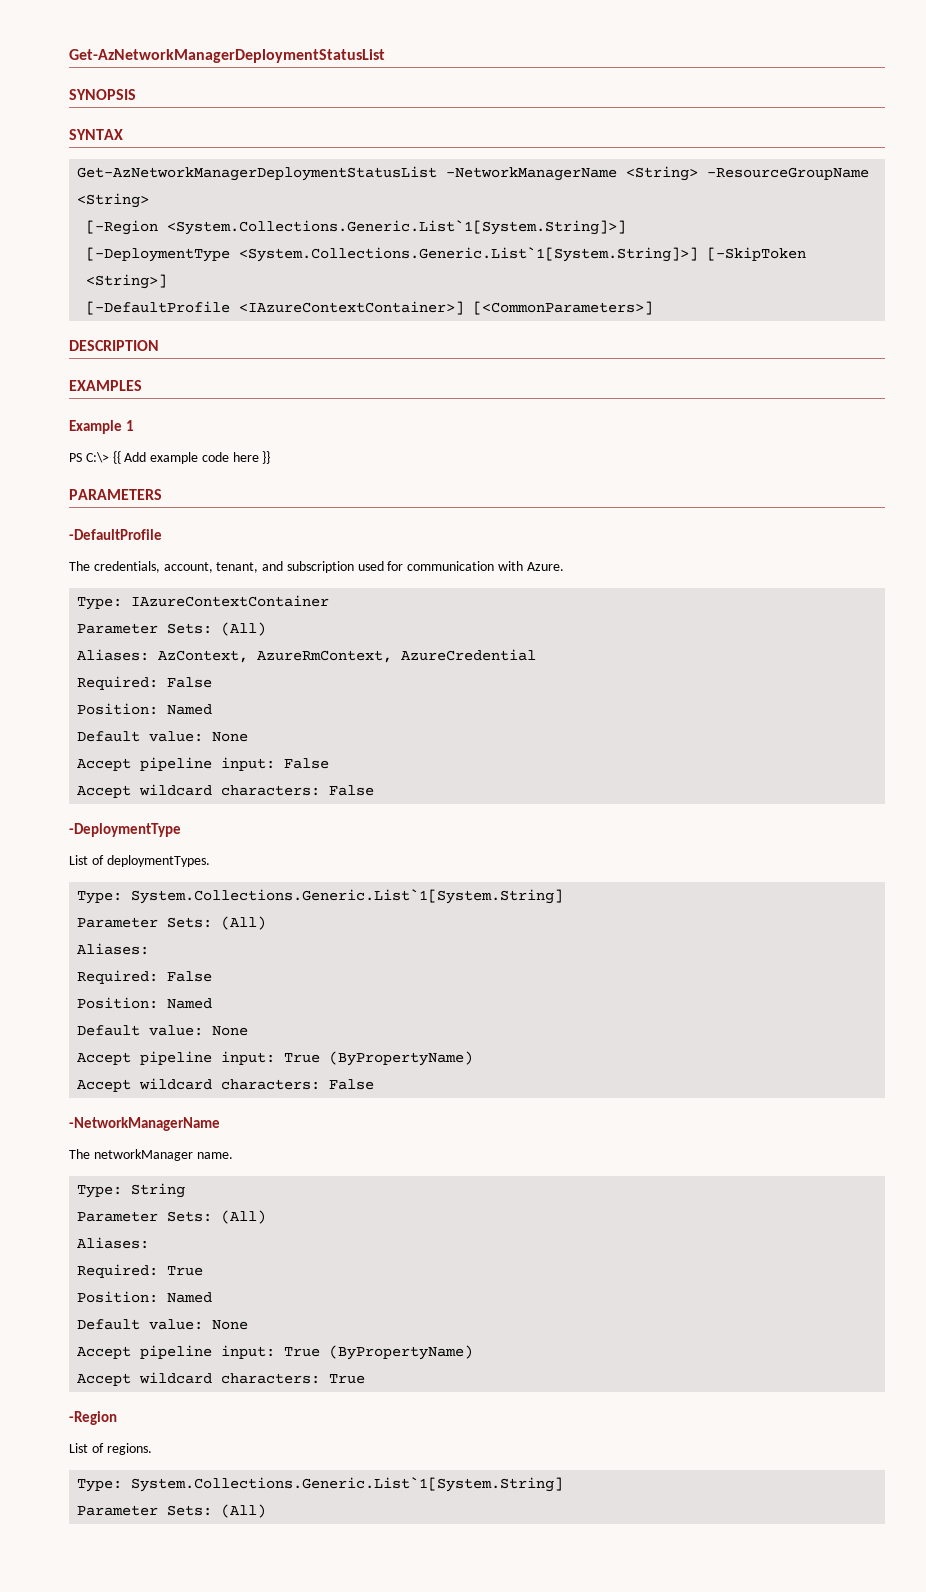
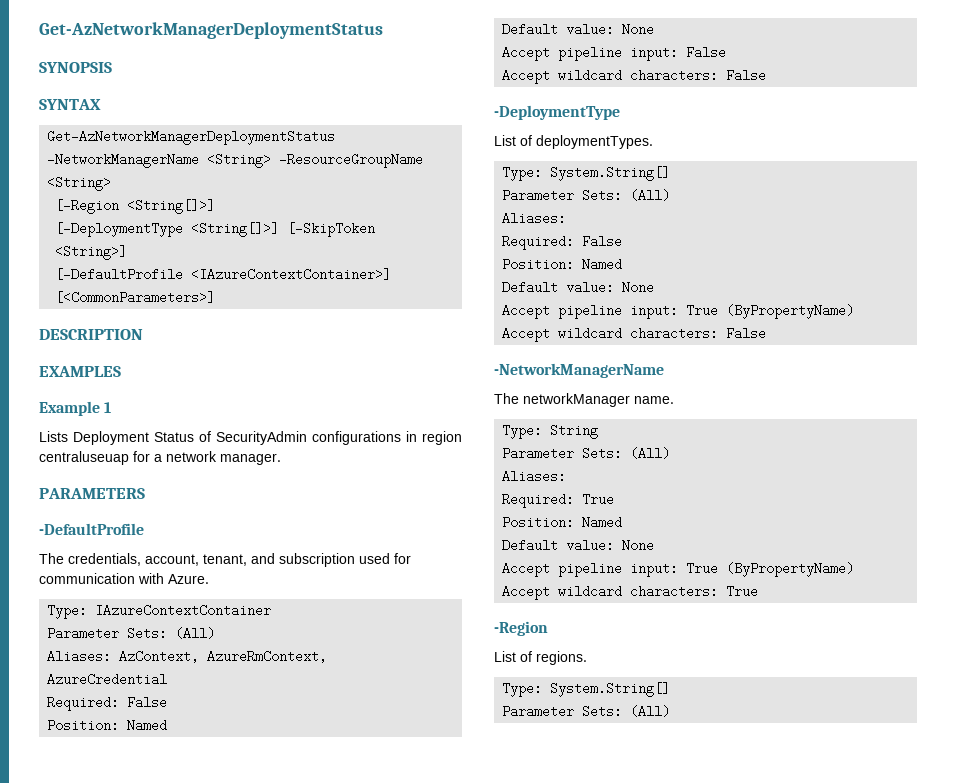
[69,49,385,63] Get-AzNetworkManagerDeploymentStatusList -> [39,22,383,39] Get-AzNetworkManagerDeploymentStatus
[77,166,438,181] Get-AzNetworkManagerDeploymentStatusList -> [47,130,336,145] Get-AzNetworkManagerDeploymentStatus
[167,220,627,235] <System.Collections.Generic.List`1[System.String]>] -> [127,199,216,214] <String[]>]
[239,247,699,262] <System.Collections.Generic.List`1[System.String]>] -> [191,222,280,237] <String[]>]
[69,451,271,464] PS C:\> {{ Add example code here }} -> [39,431,462,445] [39,451,281,465] Lists Deployment Status of SecurityAdmin configurations in region centraluseuap for a network manager.
[131,889,564,904] System.Collections.Generic.List`1[System.String] -> [550,166,671,181] System.String[]
[131,1477,564,1492] System.Collections.Generic.List`1[System.String] -> [550,682,671,697] System.String[]

